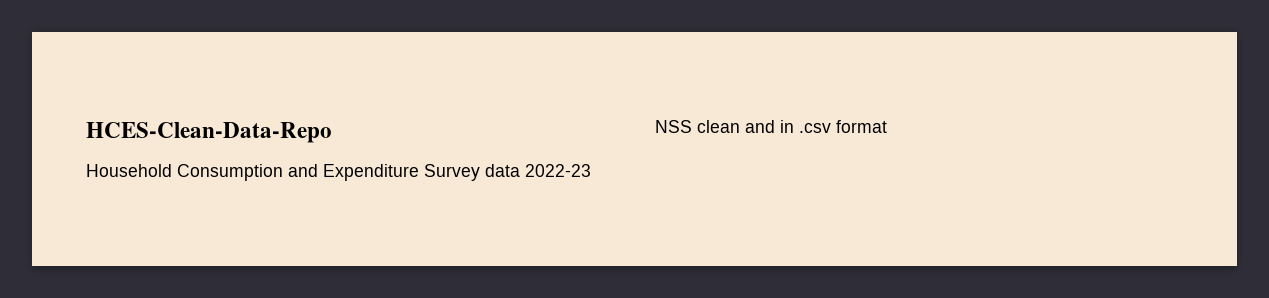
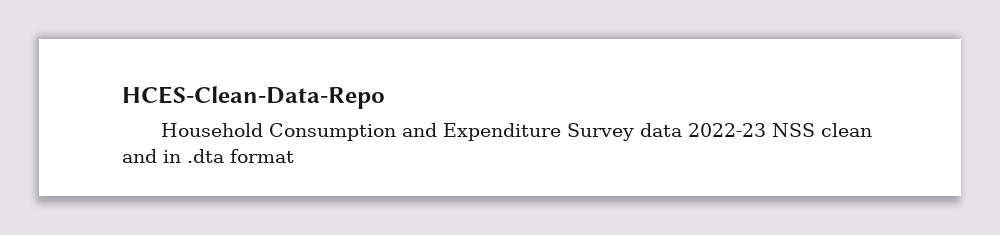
[799,123,831,133] .csv -> [187,149,224,163] .dta

